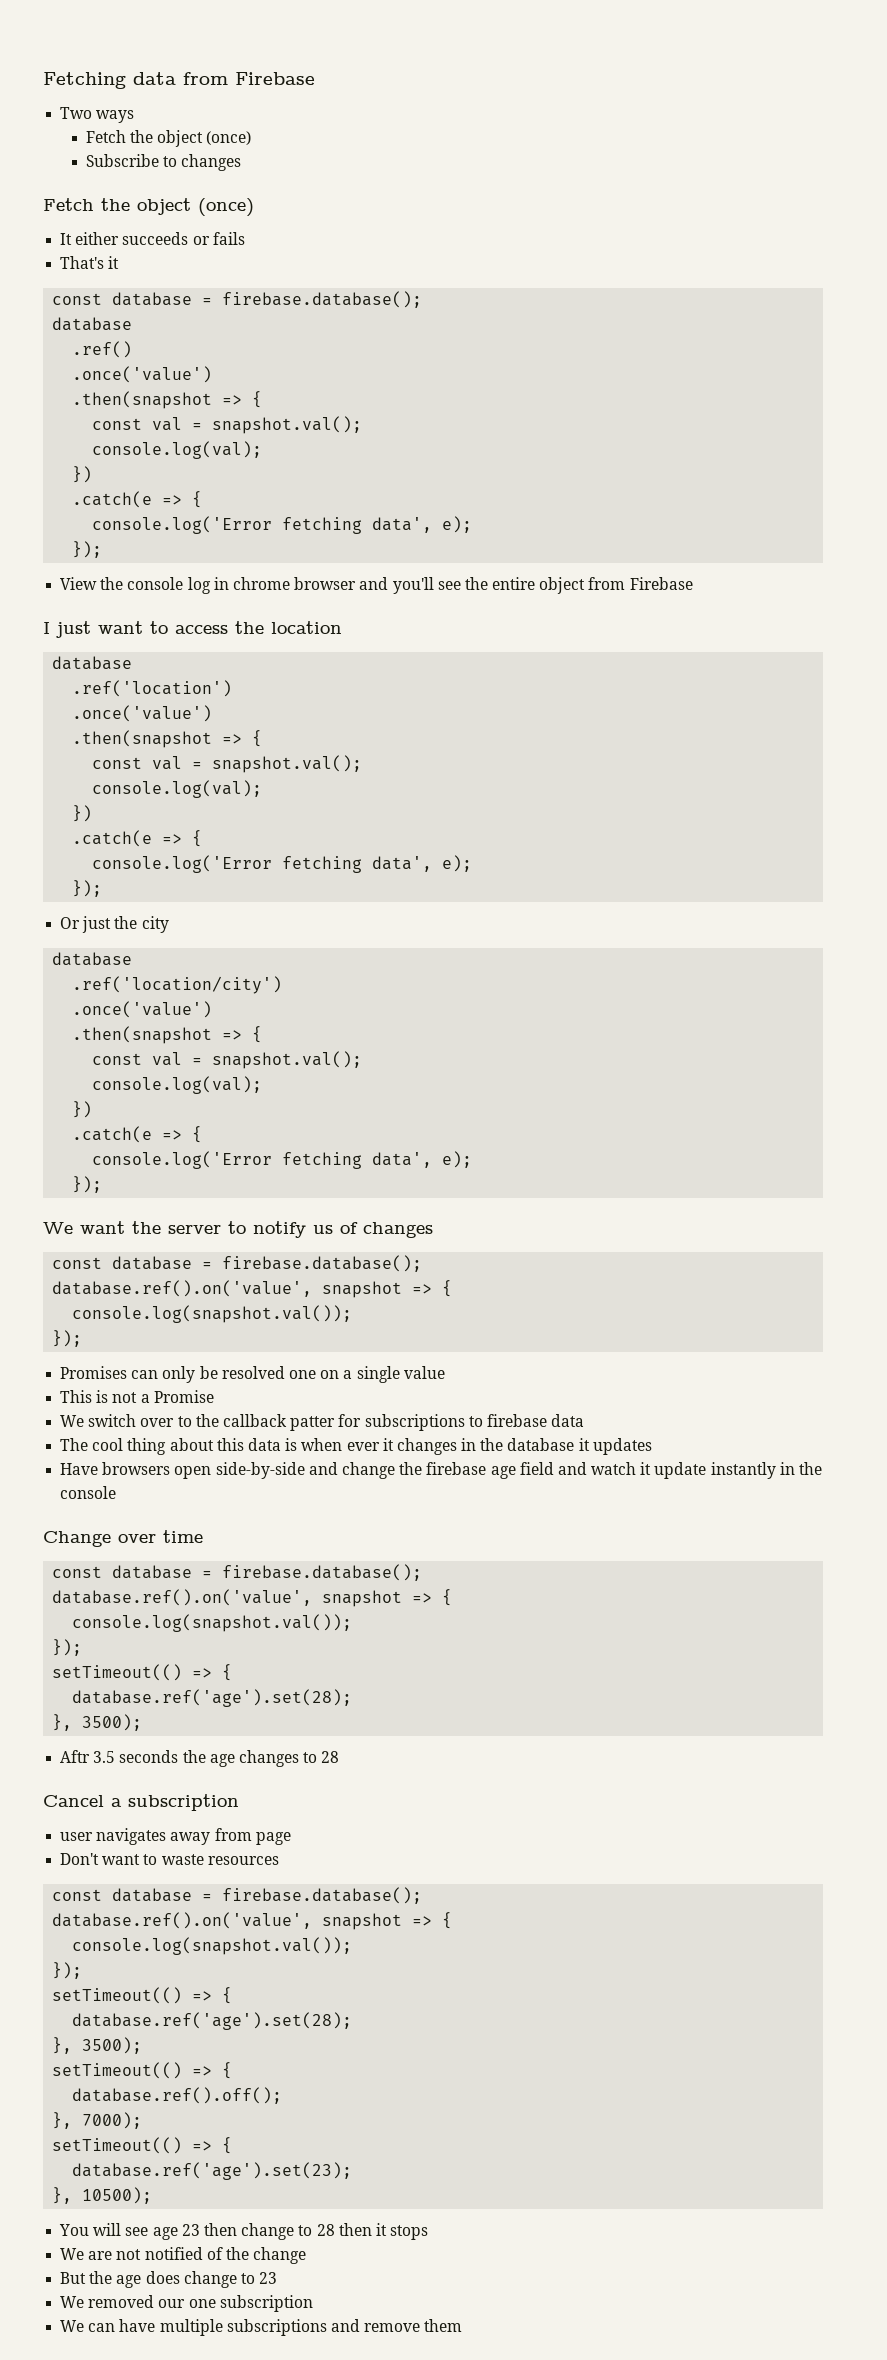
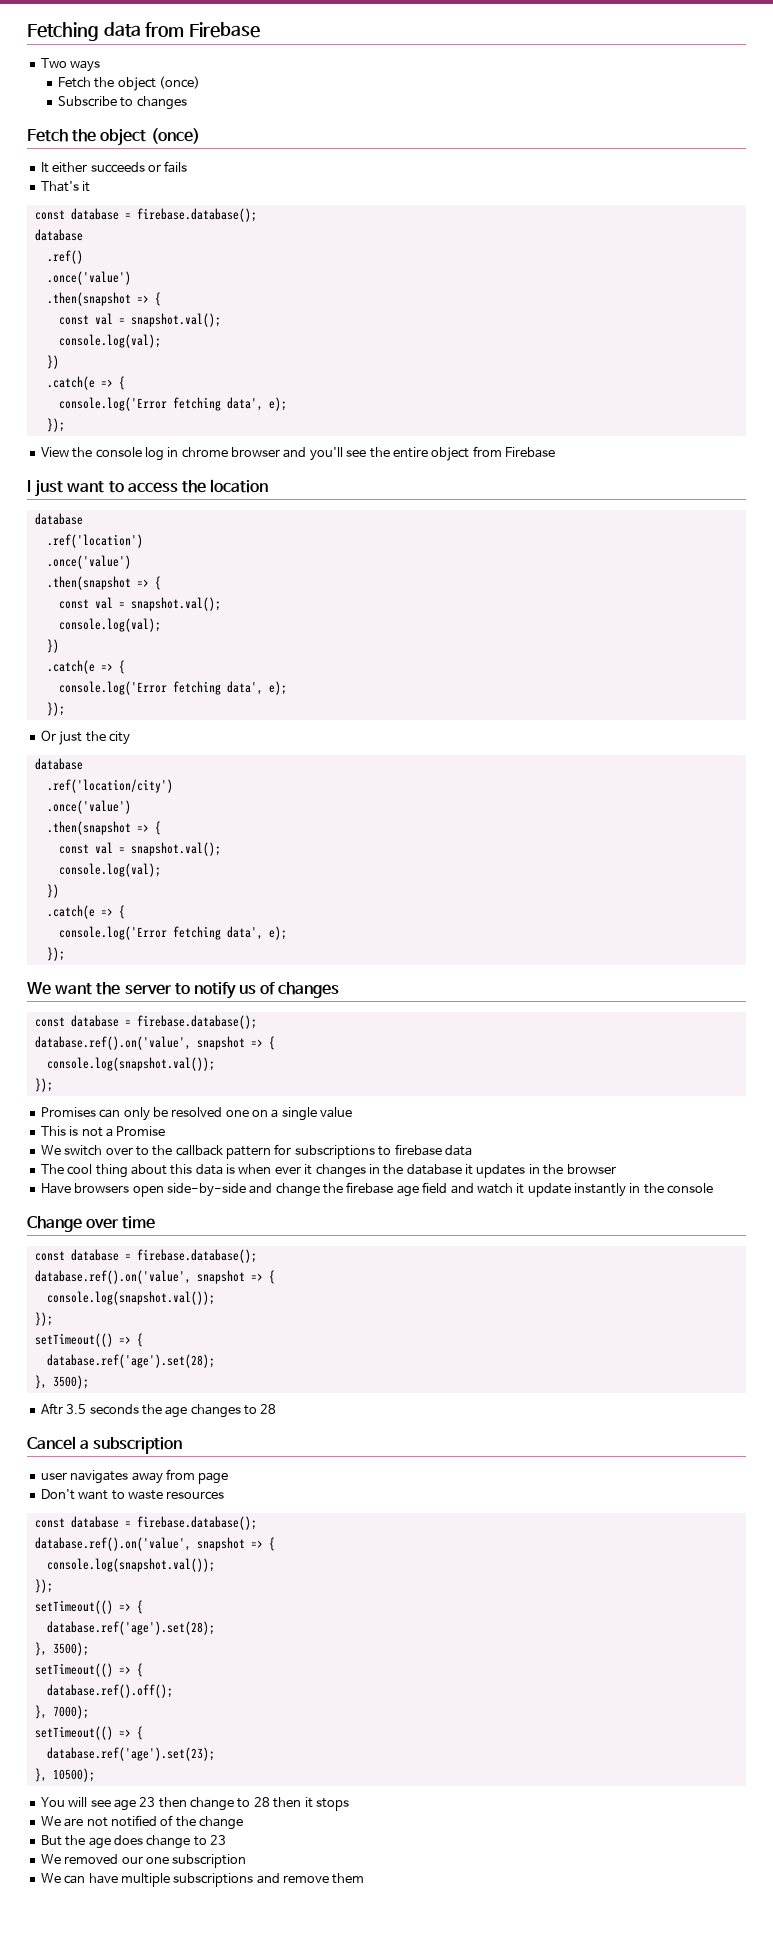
[290,1416,336,1431] patter -> [226,1146,271,1159] pattern
(652, 1446) none -> [528,1164,616,1175] in the browser

